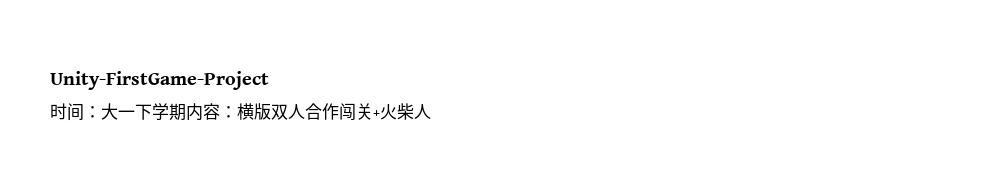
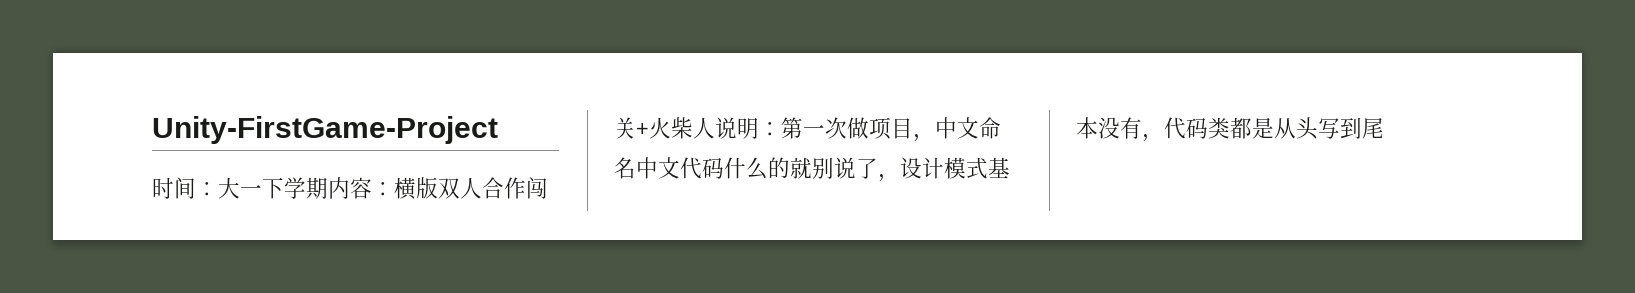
(431, 111) none -> [715,117,1001,142] [614,157,1010,182] [1076,117,1384,142] 说明：第一次做项目，中文命名中文代码什么的就别说了，设计模式基本没有，代码类都是从头写到尾

